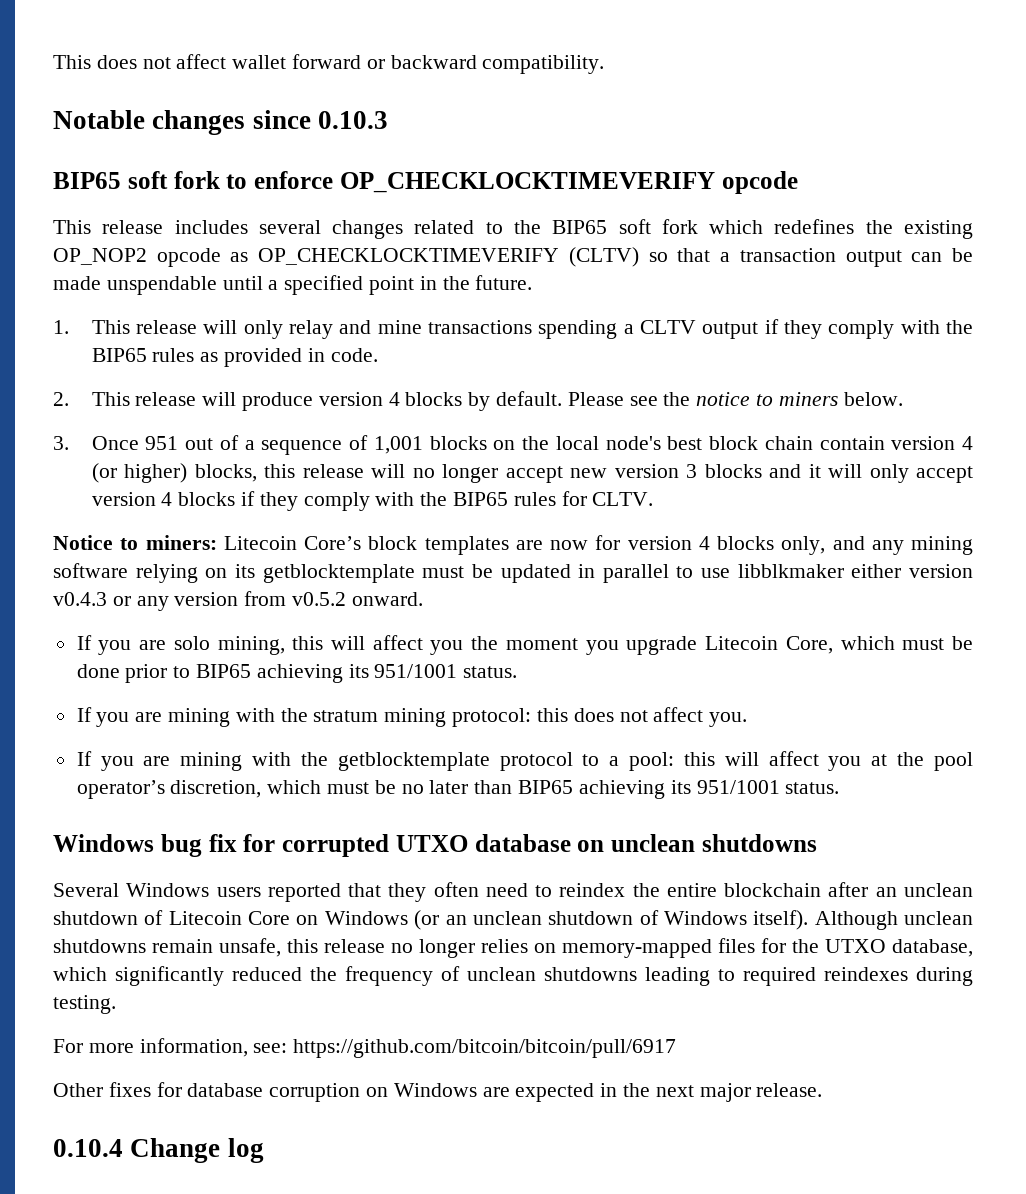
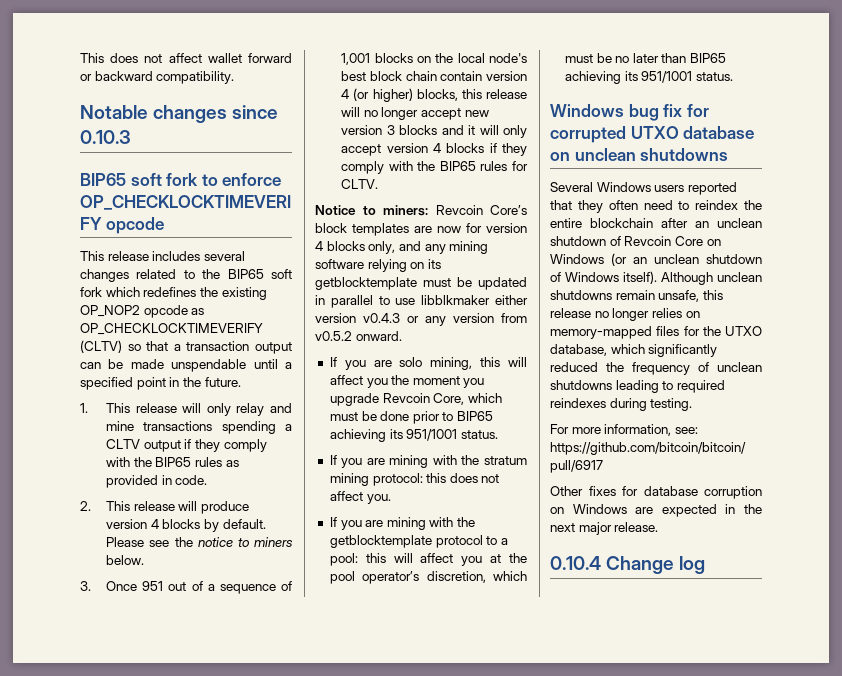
[223,536,297,550] Litecoin -> [435,205,483,215] Revcoin
[705,636,779,650] Litecoin -> [382,393,430,403] Revcoin
[168,911,242,925] Litecoin -> [624,236,672,246] Revcoin

